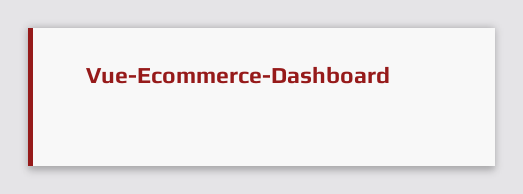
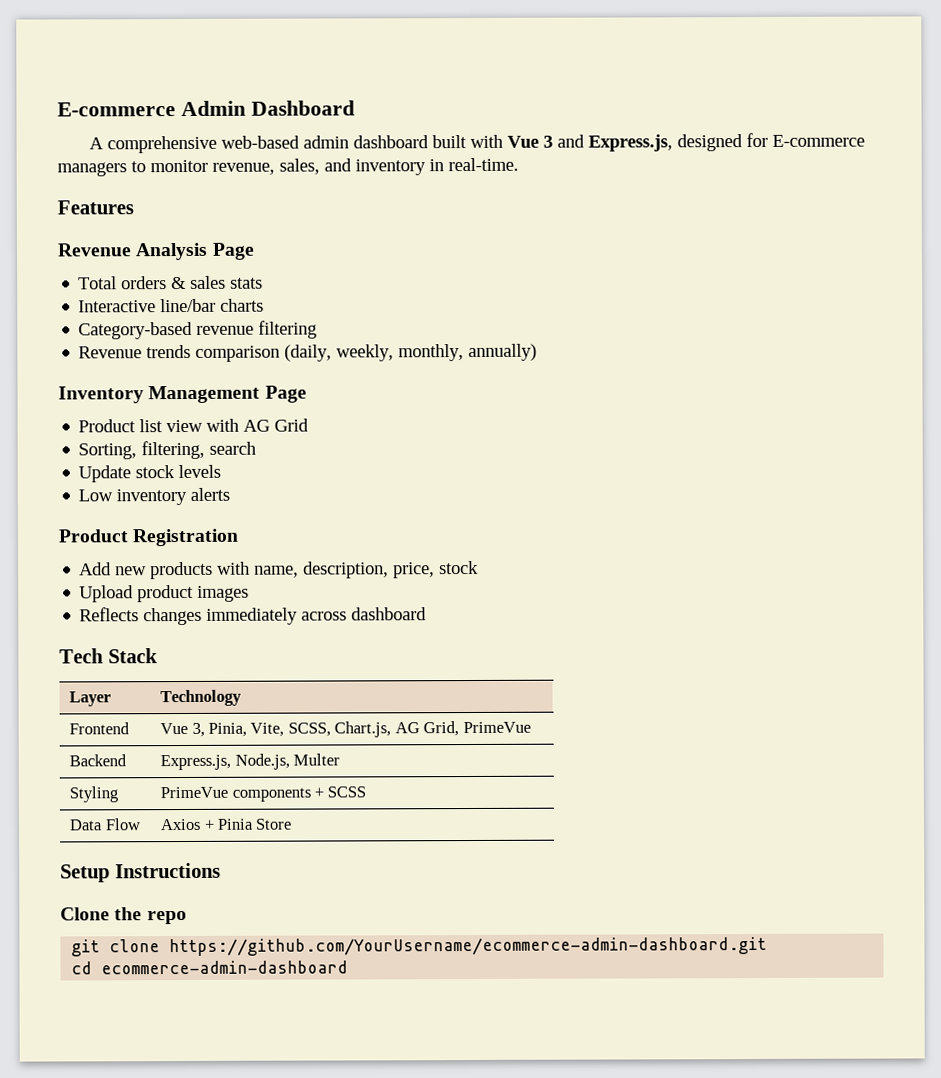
[86,66,390,84] Vue-Ecommerce-Dashboard -> [57,100,355,117] [88,132,865,154] [57,157,519,177] [57,200,134,215] [57,242,255,261] [78,275,264,290] [78,298,265,313] [78,320,318,340] [78,343,538,362] [58,385,307,404] [78,418,310,433] [78,440,257,460] [78,464,222,483] [78,487,231,506] [58,528,240,547] [79,560,480,580] [79,584,250,603] [79,607,428,626] [59,648,158,664] [69,691,112,707] [160,689,243,707] [69,722,131,735] [160,721,531,738] [69,754,128,767] [160,753,340,771] [69,786,119,803] [160,786,367,802] [69,818,141,831] [160,818,293,831] [60,862,221,883] [60,907,187,925] [71,936,768,957] [71,960,349,975] E-commerce Admin Dashboard // A comprehensive web-based admin dashboard built with Vue 3 and Express.js, designed for E-commerce managers to monitor revenue, sales, and inventory in real-time. // Features // Revenue Analysis Page // Total orders & sales stats // Interactive line/bar charts // Category-based revenue filtering // Revenue trends comparison (daily, weekly, monthly, annually) // Inventory Management Page // Product list view with AG Grid // Sorting, filtering, search // Update stock levels // Low inventory alerts // Product Registration // Add new products with name, description, price, stock // Upload product images // Reflects changes immediately across dashboard // Tech Stack // Layer | Technology // Frontend | Vue 3, Pinia, Vite, SCSS, Chart.js, AG Grid, PrimeVue // Backend | Express.js, Node.js, Multer // Styling | PrimeVue components + SCSS // Data Flow | Axios + Pinia Store // Setup Instructions // Clone the repo // git clone https://github.com/YourUsername/ecommerce-admin-dashboard.git // cd ecommerce-admin-dashboard

